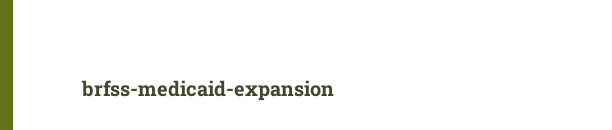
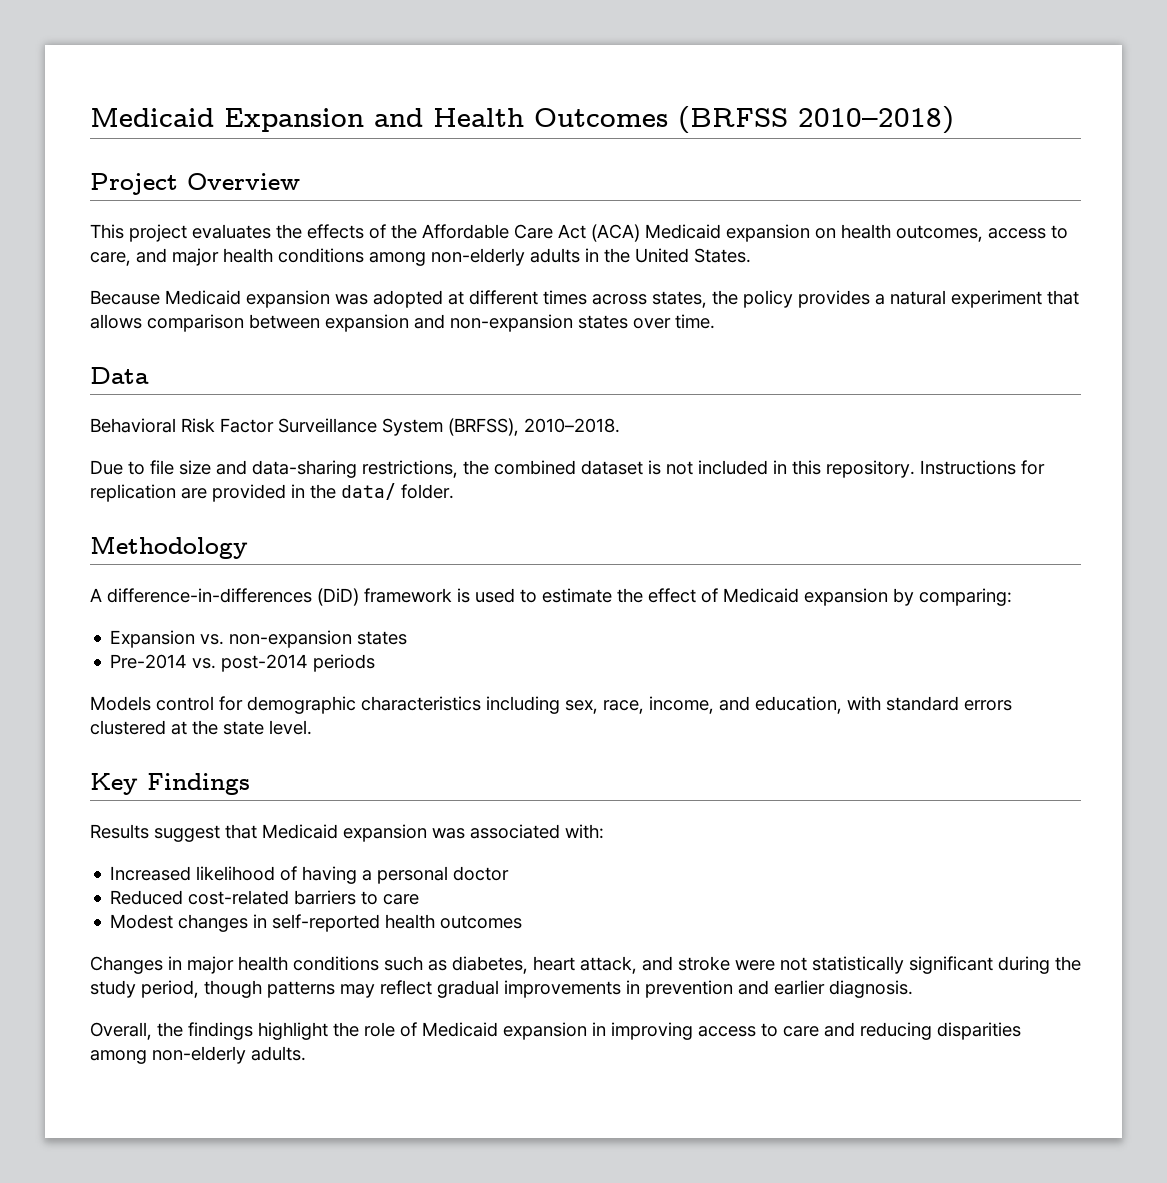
[81,80,334,101] brfss-medicaid-expansion -> [90,106,954,134] [90,173,300,195] [90,224,1068,242] [90,248,751,266] [90,290,1079,308] [90,314,715,332] [90,367,149,384] [90,418,620,436] [90,460,1045,478] [90,483,454,502] [90,536,248,559] [90,588,1012,606] [110,630,408,648] [110,654,376,672] [90,696,1012,714] [90,720,312,735] [90,773,250,795] [90,824,604,842] [110,866,510,884] [110,890,420,905] [110,914,523,932] [90,956,1081,974] [90,980,913,998] [90,1022,1021,1040] [90,1046,306,1064] Medicaid Expansion and Health Outcomes (BRFSS 2010–2018) // Project Overview // This project evaluates the effects of the Affordable Care Act (ACA) Medicaid expansion on health outcomes, access to care, and major health conditions among non-elderly adults in the United States. // Because Medicaid expansion was adopted at different times across states, the policy provides a natural experiment that allows comparison between expansion and non-expansion states over time. // Data // Behavioral Risk Factor Surveillance System (BRFSS), 2010–2018. // Due to file size and data-sharing restrictions, the combined dataset is not included in this repository. Instructions for replication are provided in the data/ folder. // Methodology // A difference-in-differences (DiD) framework is used to estimate the effect of Medicaid expansion by comparing: // Expansion vs. non-expansion states // Pre-2014 vs. post-2014 periods // Models control for demographic characteristics including sex, race, income, and education, with standard errors clustered at the state level. // Key Findings // Results suggest that Medicaid expansion was associated with: // Increased likelihood of having a personal doctor // Reduced cost-related barriers to care // Modest changes in self-reported health outcomes // Changes in major health conditions such as diabetes, heart attack, and stroke were not statistically significant during the study period, though patterns may reflect gradual improvements in prevention and earlier diagnosis. // Overall, the findings highlight the role of Medicaid expansion in improving access to care and reducing disparities among non-elderly adults.

